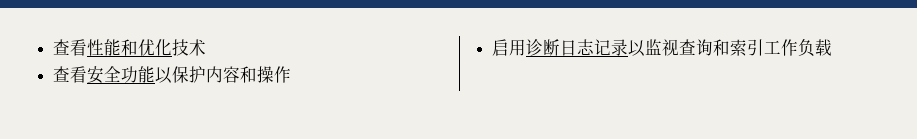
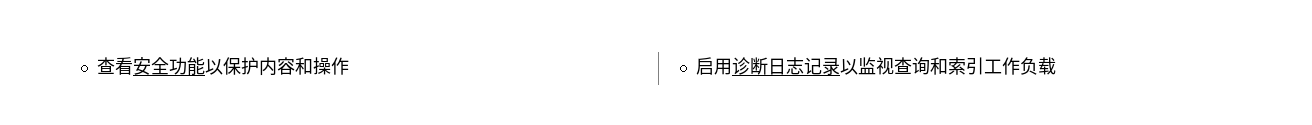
[53,39,207,56] [53,66,88,83] 查看性能和优化技术 // 查看 -> [96,57,133,75] 查看

